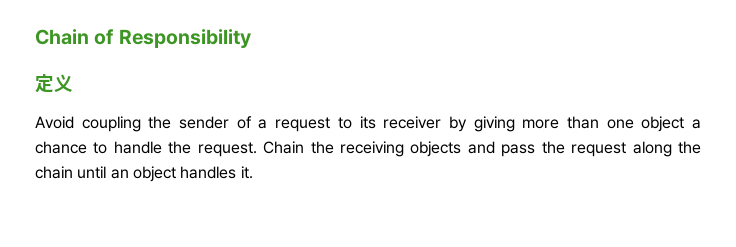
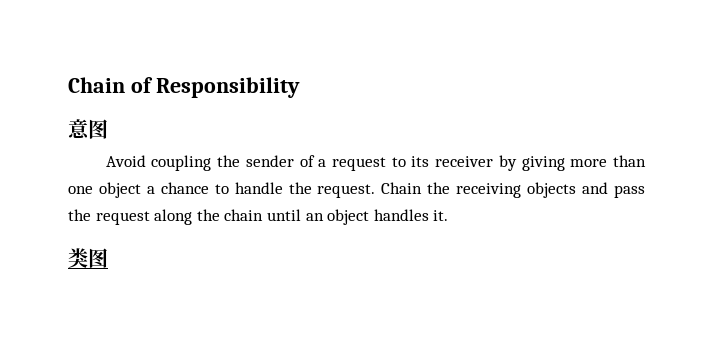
[35,74,73,93] 定义 -> [68,119,108,139] 意图
(253, 172) none -> [68,248,108,268] // 类图

